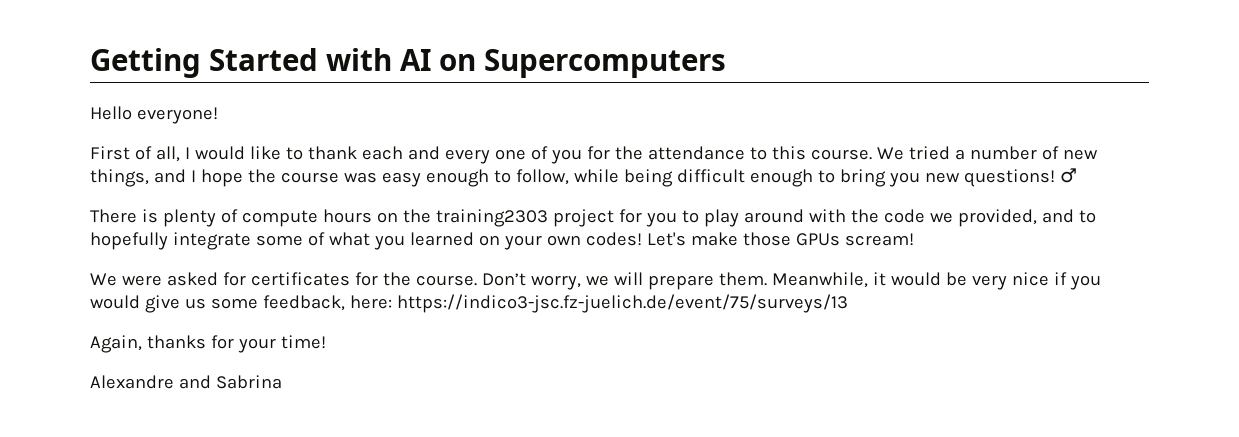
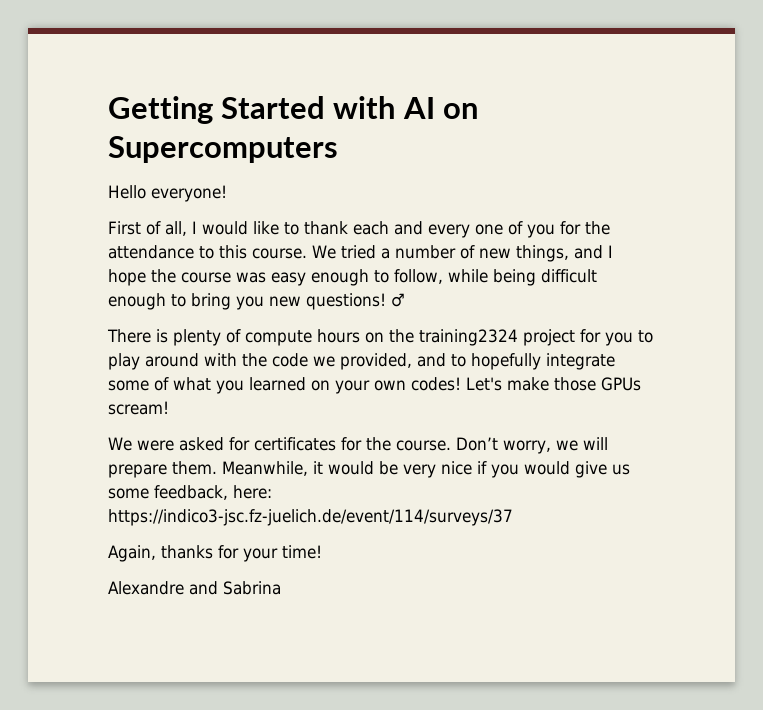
[435,209,548,227] training2303 -> [419,329,518,346] training2324
[396,294,848,313] https://indico3-jsc.fz-juelich.de/event/75/surveys/13 -> [108,509,513,526] https://indico3-jsc.fz-juelich.de/event/114/surveys/37

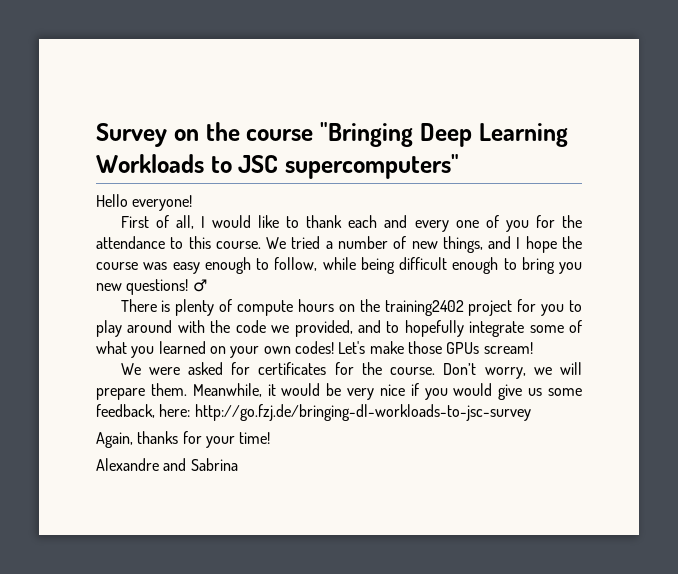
[108,96,478,124] [108,136,338,163] Getting Started with AI on Supercomputers -> [96,122,568,147] [96,154,460,179] Survey on the course "Bringing Deep Learning Workloads to JSC supercomputers"
[419,329,518,346] training2324 -> [384,300,464,316] training2402
[108,509,513,526] https://indico3-jsc.fz-juelich.de/event/114/surveys/37 -> [194,404,531,421] http://go.fzj.de/bringing-dl-workloads-to-jsc-survey

